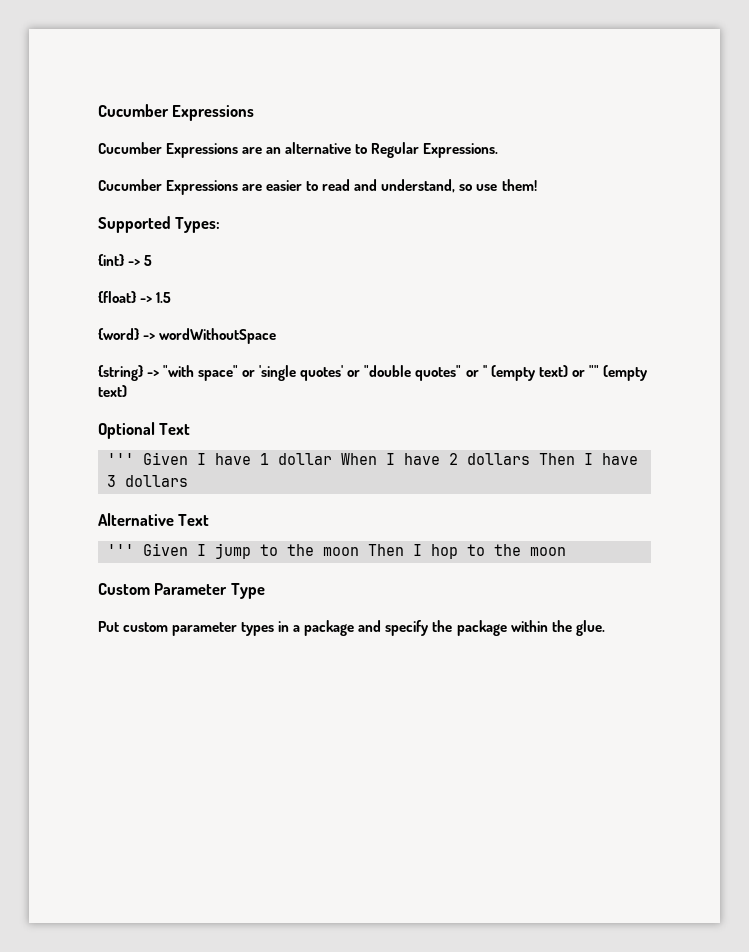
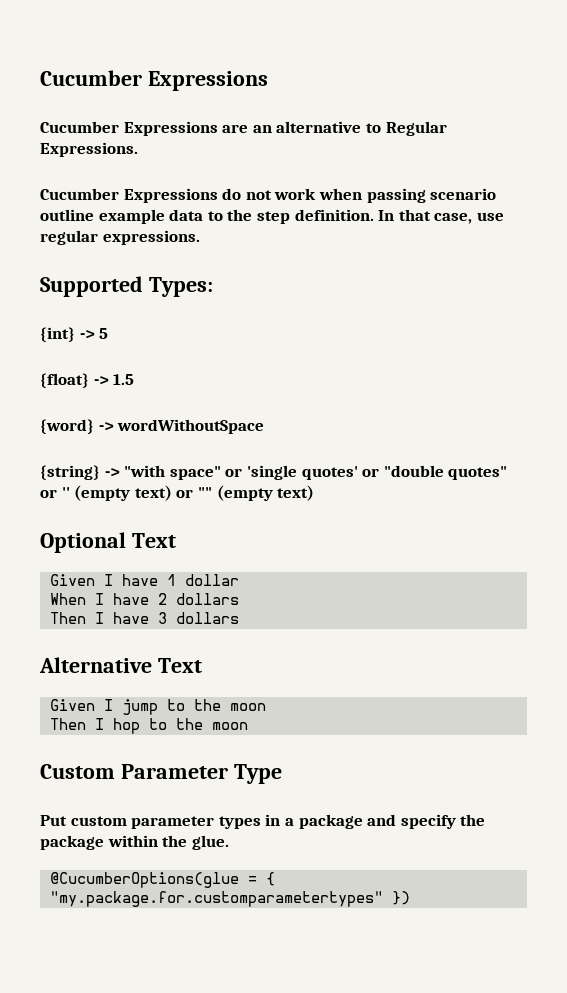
[242,179,537,193] are easier to read and understand, so use them! -> [222,188,497,203] [40,209,504,224] [40,230,200,245] do not work when passing scenario outline example data to the step definition. In that case, use regular expressions.
[107,453,134,465] ''' -> (176, 540) none
(332, 459) none -> (240, 580) //
(530, 459) none -> (240, 599) //
[107,544,134,556] ''' -> (202, 665) none
(359, 551) none -> (267, 707) //
(605, 628) none -> [50,872,276,888] [50,891,411,907] // @CucumberOptions(glue = { "my.package.for.customparametertypes" })

